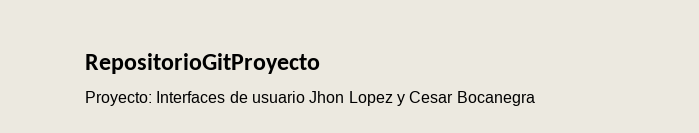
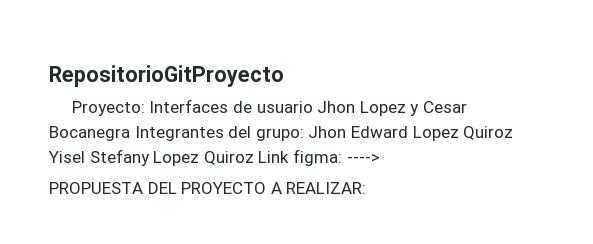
(535, 98) none -> [134,126,514,141] [48,149,380,166] [49,182,367,194] Integrantes del grupo: Jhon Edward Lopez Quiroz Yisel Stefany Lopez Quiroz Link figma: ----> // PROPUESTA DEL PROYECTO A REALIZAR:

